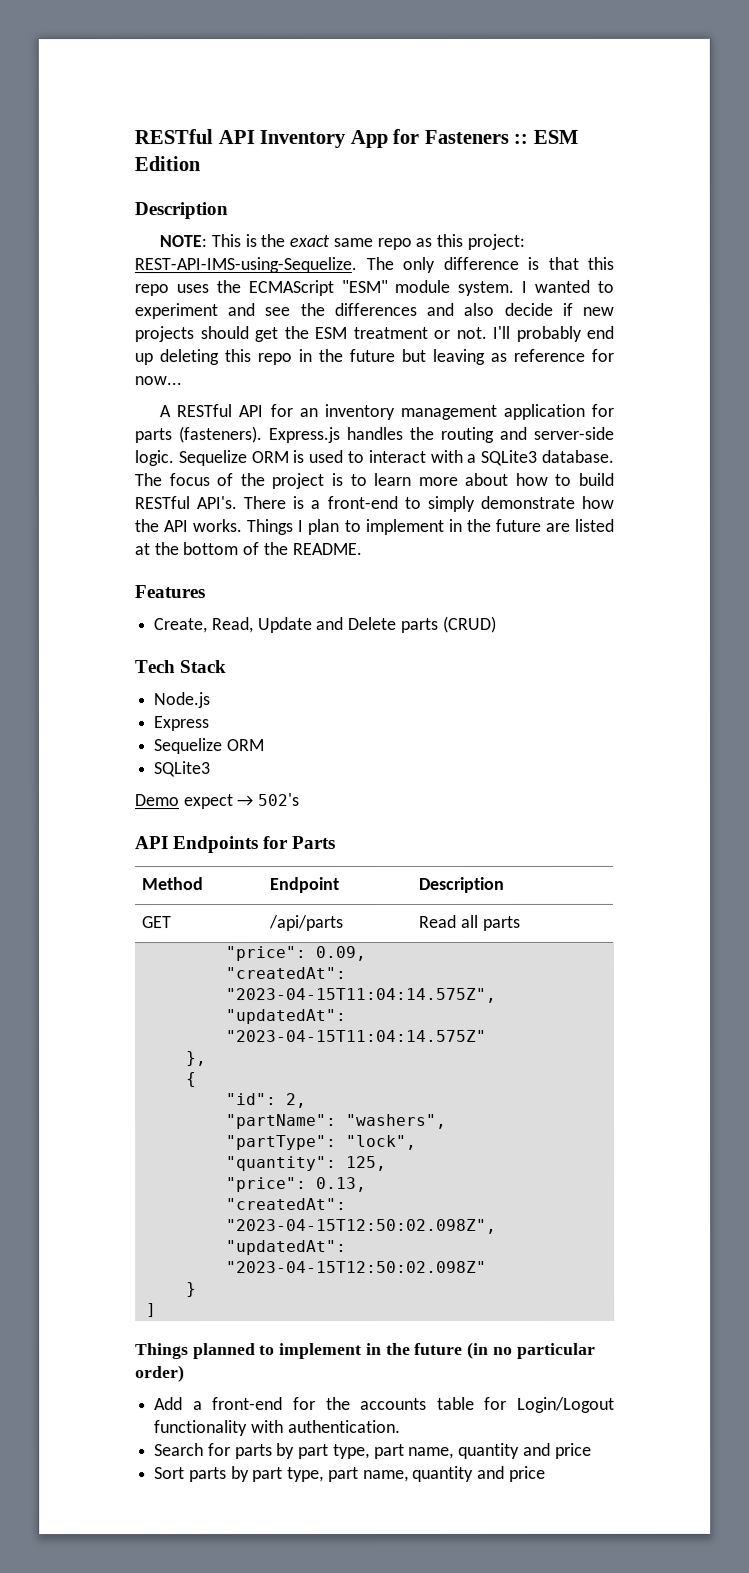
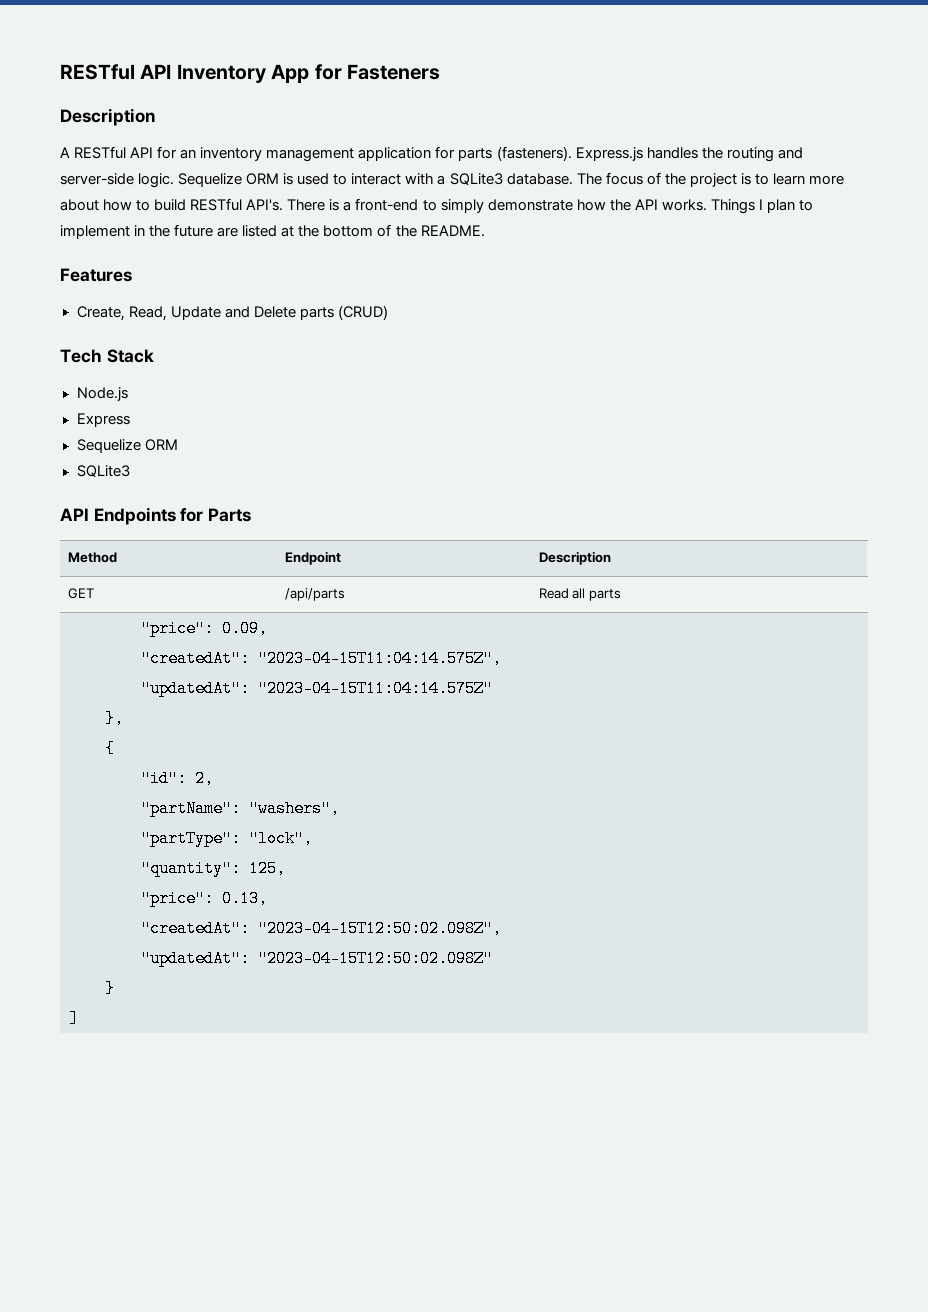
[513,129,578,144] [134,156,201,172] [134,202,228,220] [159,233,525,250] [134,256,614,274] [134,279,615,297] [134,302,614,320] [134,325,614,343] [134,348,614,366] [134,376,182,386] :: ESM Edition // Description // NOTE: This is the exact same repo as this project: REST-API-IMS-using-Sequelize. The only difference is that this repo uses the ECMAScript "ESM" module system. I wanted to experiment and see the differences and also decide if new projects should get the ESM treatment or not. I'll probably end up deleting this repo in the future but leaving as reference for now... -> [60,108,155,126] // Description
[135,793,301,810] // Demo expect → 502's -> (130, 471) none
[135,1341,596,1360] [135,1365,185,1383] [154,1396,615,1413] [154,1419,401,1437] [154,1442,592,1460] [154,1465,546,1483] // Things planned to implement in the future (in no particular order) // Add a front-end for the accounts table for Login/Logout functionality with authentication. // Search for parts by part type, part name, quantity and price // Sort parts by part type, part name, quantity and price -> (79, 1018) none

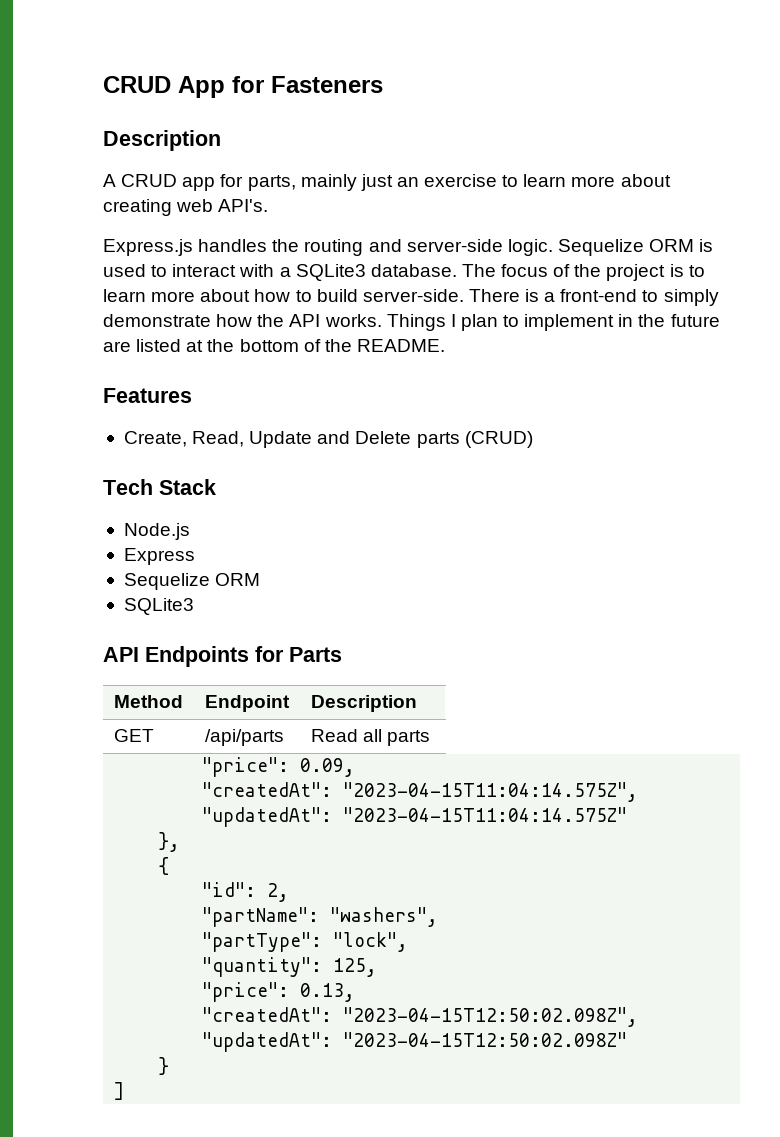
[60,64,266,83] RESTful API Inventory -> [103,76,171,93] CRUD
[74,146,572,162] RESTful API for an inventory management application for parts (fasteners). -> [121,174,671,191] [103,199,269,216] CRUD app for parts, mainly just an exercise to learn more about creating web API's. //
[190,198,284,211] RESTful API's. -> [362,289,464,302] server-side.

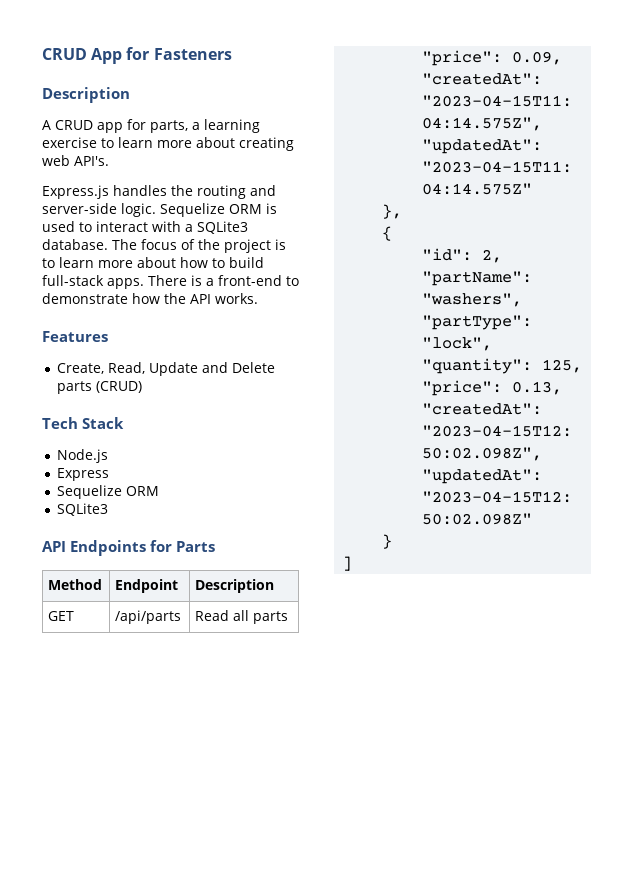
[300,174,419,191] mainly just an -> [192,119,260,133] a learning
[362,289,464,302] server-side. -> [42,275,144,289] full-stack apps.
[663,289,719,306] simply -> (299, 281) none
[386,314,720,331] [103,339,445,352] Things I plan to implement in the future are listed at the bottom of the README. -> (258, 298) none

